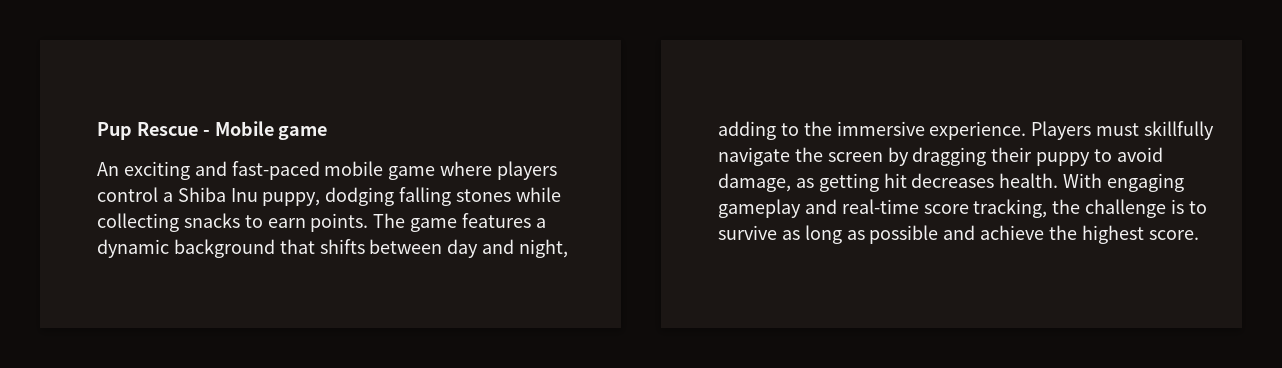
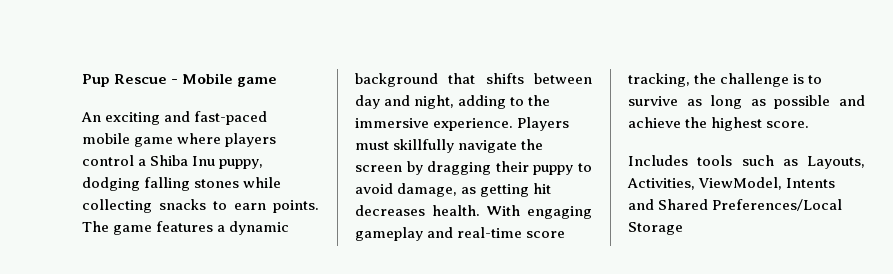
(1199, 235) none -> [628,155,865,169] [627,177,836,190] [628,199,843,211] [628,222,683,235] // Includes tools such as Layouts, Activities, ViewModel, Intents and Shared Preferences/Local Storage

